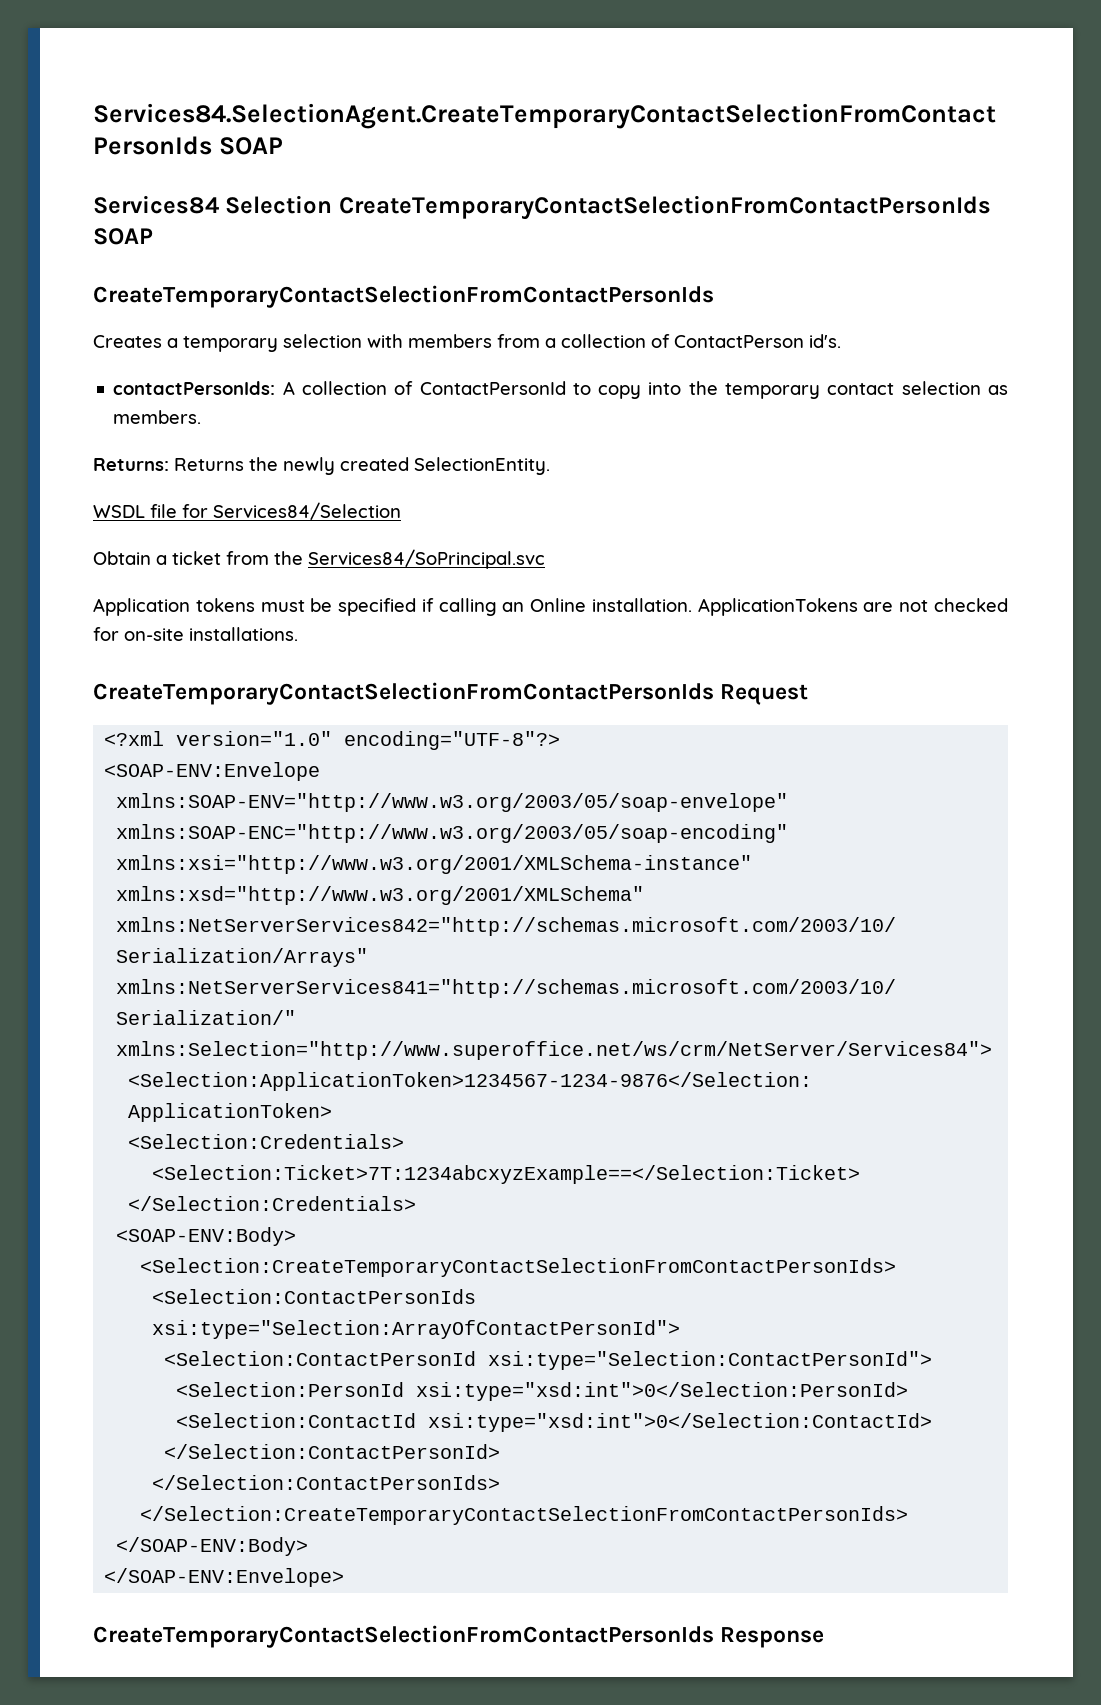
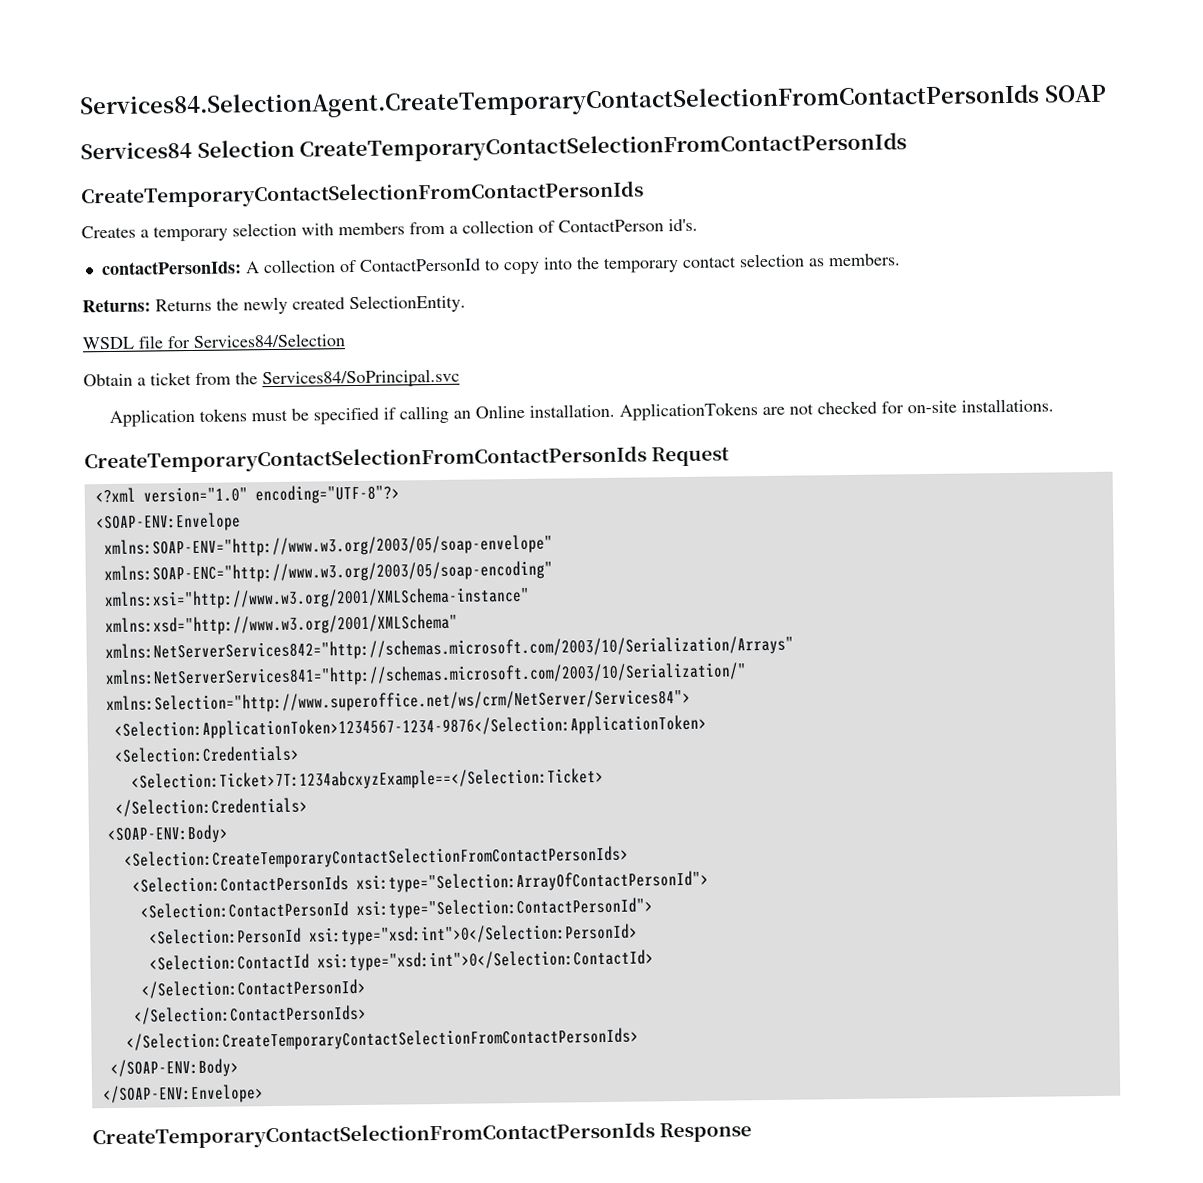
[93,228,153,245] SOAP -> (908, 147) none

